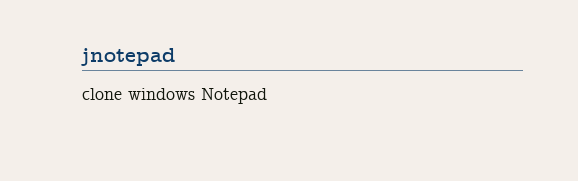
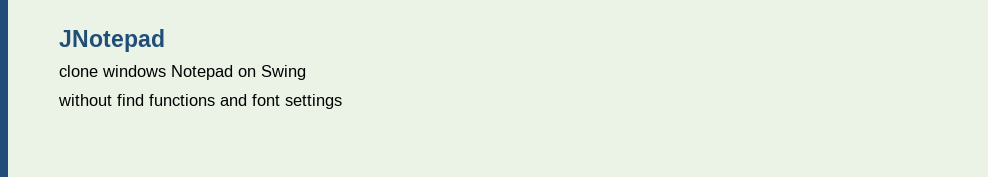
[81,48,176,66] jnotepad -> [59,29,165,52] JNotepad
(267, 96) none -> [238,65,306,80] [58,94,342,109] on Swing // without find functions and font settings

